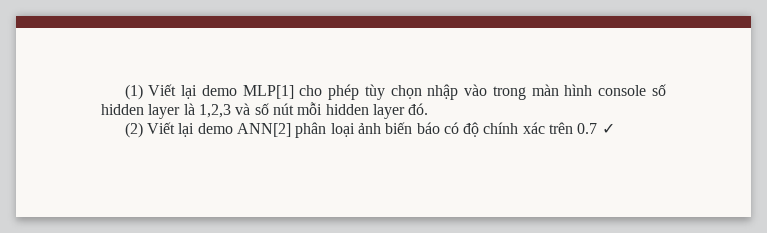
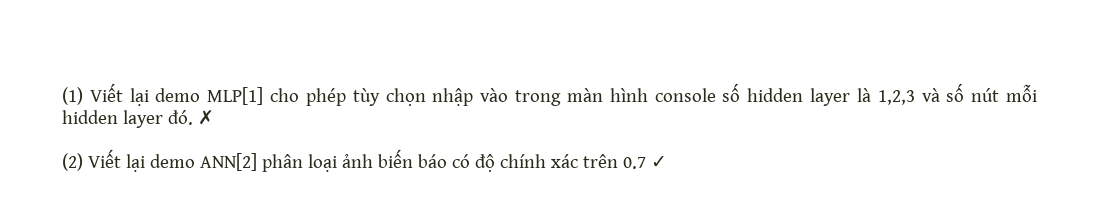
(429, 109) none -> [197,110,214,125] ✗

